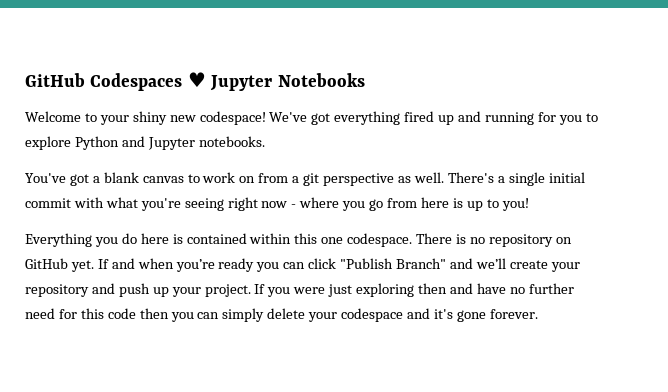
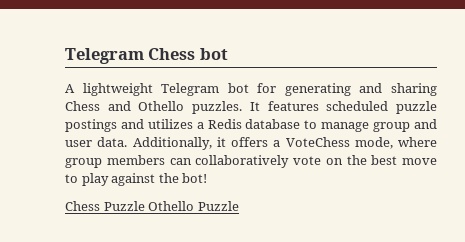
[25,72,365,91] [25,111,598,125] [25,136,265,150] [25,172,585,186] [25,197,529,211] [25,233,572,247] [25,258,580,272] [25,283,574,297] [25,308,538,322] GitHub Codespaces ♥ Jupyter Notebooks // Welcome to your shiny new codespace! We've got everything fired up and running for you to explore Python and Jupyter notebooks. // You've got a blank canvas to work on from a git perspective as well. There's a single initial commit with what you're seeing right now - where you go from here is up to you! // Everything you do here is contained within this one codespace. There is no repository on GitHub yet. If and when you’re ready you can click "Publish Branch" and we’ll create your repository and push up your project. If you were just exploring then and have no further need for this code then you can simply delete your codespace and it's gone forever. -> [65,48,228,64] [65,83,437,96] [65,101,438,114] [65,119,438,132] [65,137,437,150] [65,155,437,168] [65,173,208,186] [65,201,239,211] Telegram Chess bot // A lightweight Telegram bot for generating and sharing Chess and Othello puzzles. It features scheduled puzzle postings and utilizes a Redis database to manage group and user data. Additionally, it offers a VoteChess mode, where group members can collaboratively vote on the best move to play against the bot! // Chess Puzzle Othello Puzzle

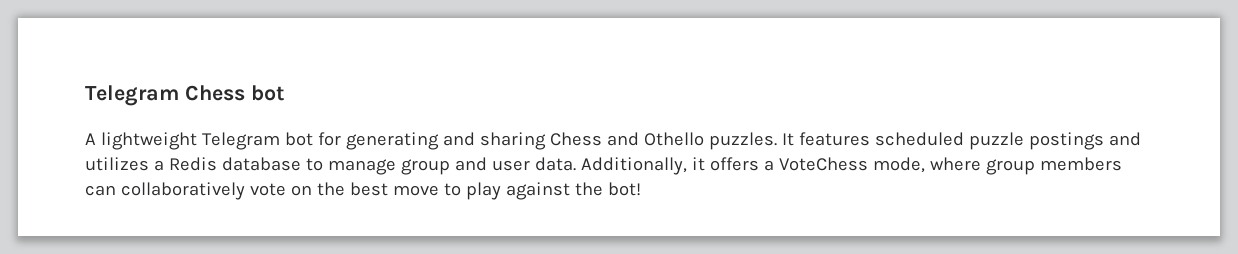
[65,201,239,211] // Chess Puzzle Othello Puzzle -> (641, 189) none

